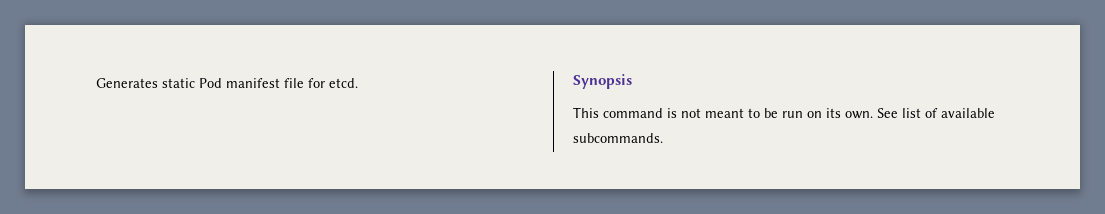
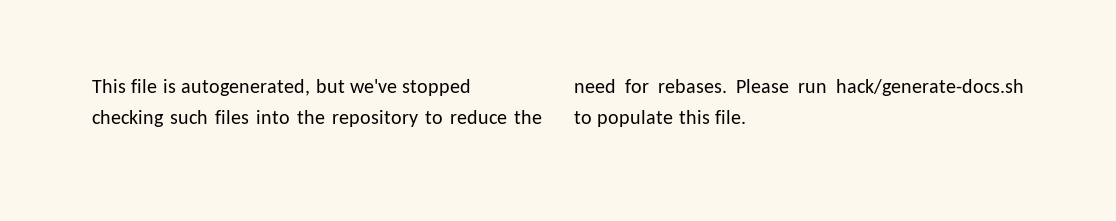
[96,78,358,88] [573,74,632,89] [573,107,995,119] [573,133,663,143] Generates static Pod manifest file for etcd. // Synopsis // This command is not meant to be run on its own. See list of available subcommands. -> [92,79,472,96] [92,110,542,127] [574,79,1024,96] [574,110,747,127] This file is autogenerated, but we've stopped checking such files into the repository to reduce the need for rebases. Please run hack/generate-docs.sh to populate this file.

